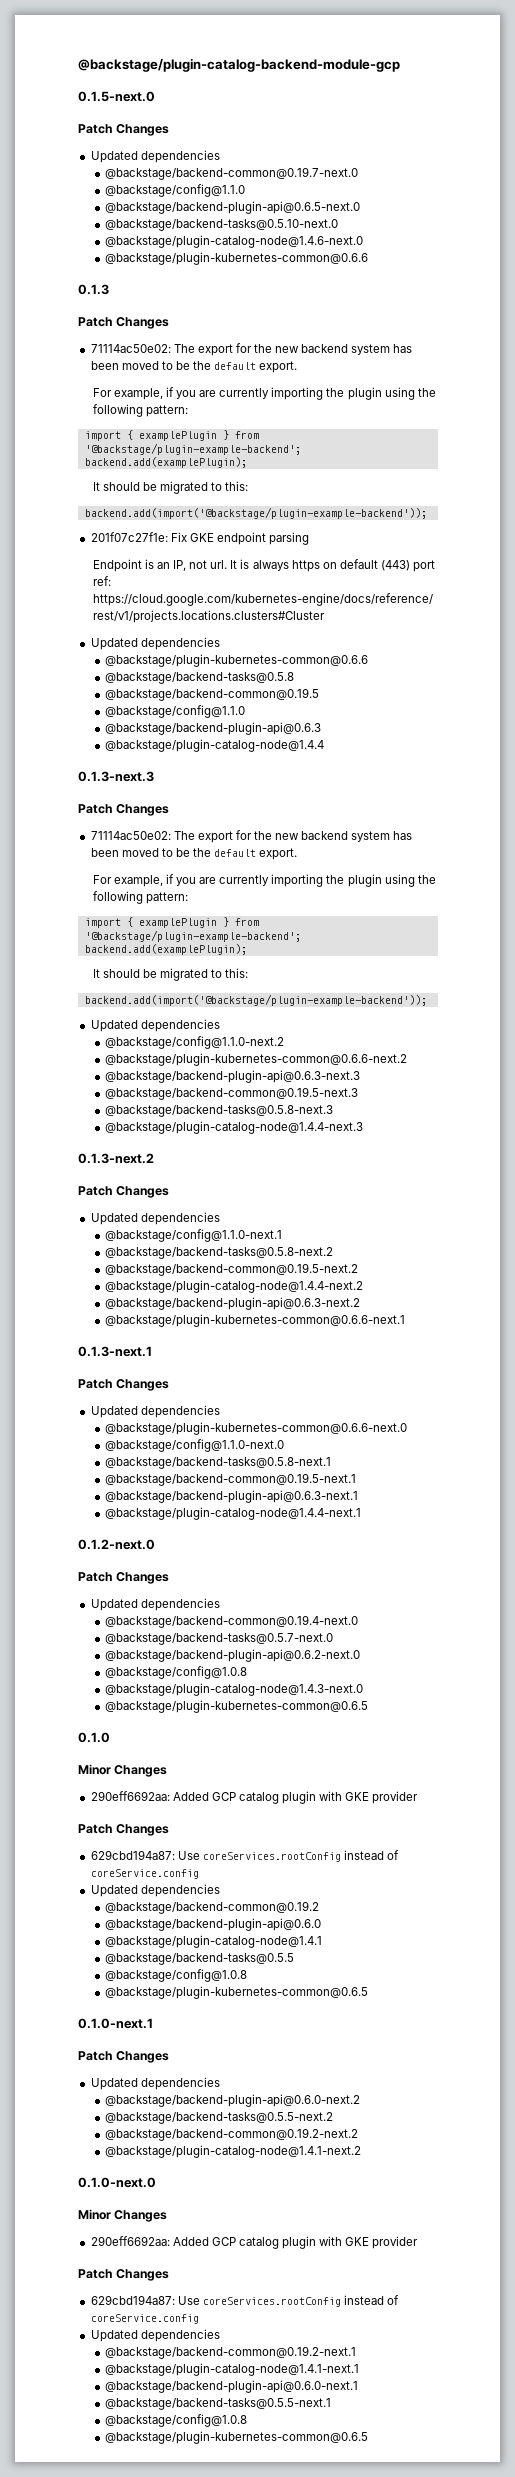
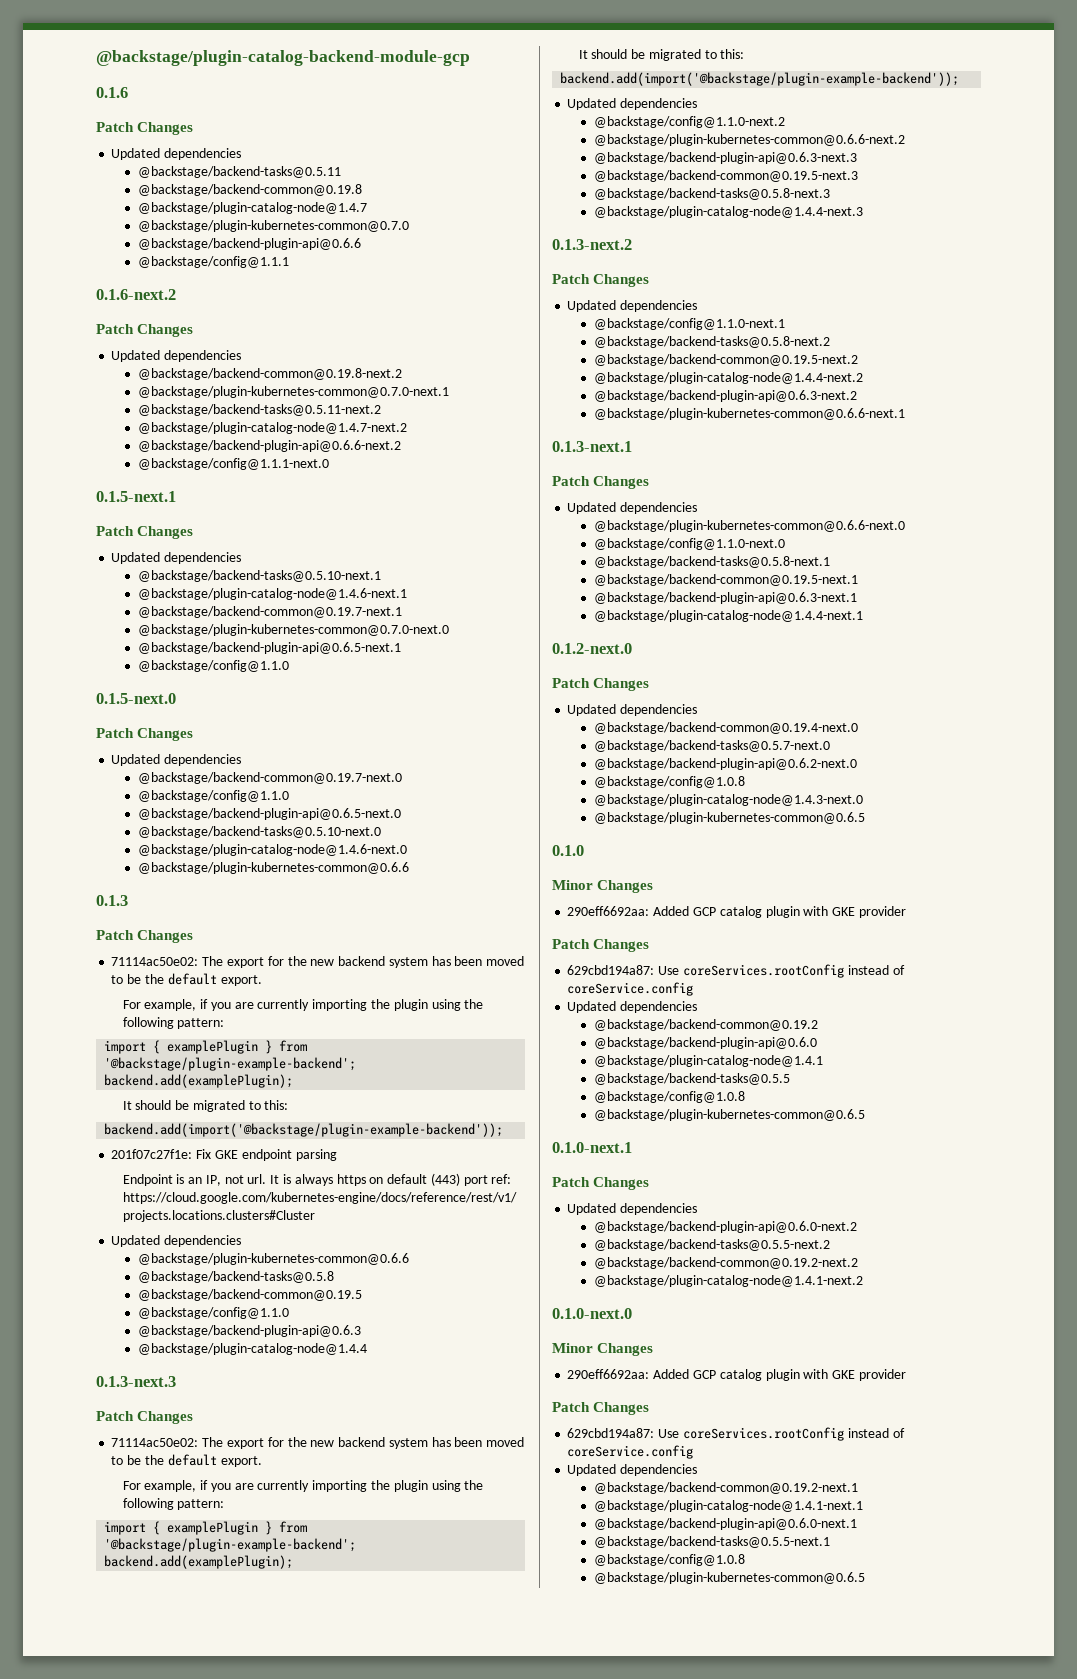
(400, 65) none -> [96,87,128,98] [96,122,194,135] [111,148,242,160] [137,166,341,178] [137,184,362,196] [137,202,367,214] [137,220,409,232] [137,238,361,250] [137,256,289,268] [96,289,176,300] [96,324,194,337] [111,350,242,362] [137,368,402,380] [137,386,449,398] [137,404,381,416] [137,422,407,434] [137,440,401,452] [137,458,329,470] [96,491,176,502] [96,526,194,539] [111,552,242,564] [137,570,381,582] [137,588,407,600] [137,606,402,618] [137,624,449,636] [137,642,401,654] [137,660,289,672] // 0.1.6 // Patch Changes // Updated dependencies // @backstage/backend-tasks@0.5.11 // @backstage/backend-common@0.19.8 // @backstage/plugin-catalog-node@1.4.7 // @backstage/plugin-kubernetes-common@0.7.0 // @backstage/backend-plugin-api@0.6.6 // @backstage/config@1.1.1 // 0.1.6-next.2 // Patch Changes // Updated dependencies // @backstage/backend-common@0.19.8-next.2 // @backstage/plugin-kubernetes-common@0.7.0-next.1 // @backstage/backend-tasks@0.5.11-next.2 // @backstage/plugin-catalog-node@1.4.7-next.2 // @backstage/backend-plugin-api@0.6.6-next.2 // @backstage/config@1.1.1-next.0 // 0.1.5-next.1 // Patch Changes // Updated dependencies // @backstage/backend-tasks@0.5.10-next.1 // @backstage/plugin-catalog-node@1.4.6-next.1 // @backstage/backend-common@0.19.7-next.1 // @backstage/plugin-kubernetes-common@0.7.0-next.0 // @backstage/backend-plugin-api@0.6.5-next.1 // @backstage/config@1.1.0

